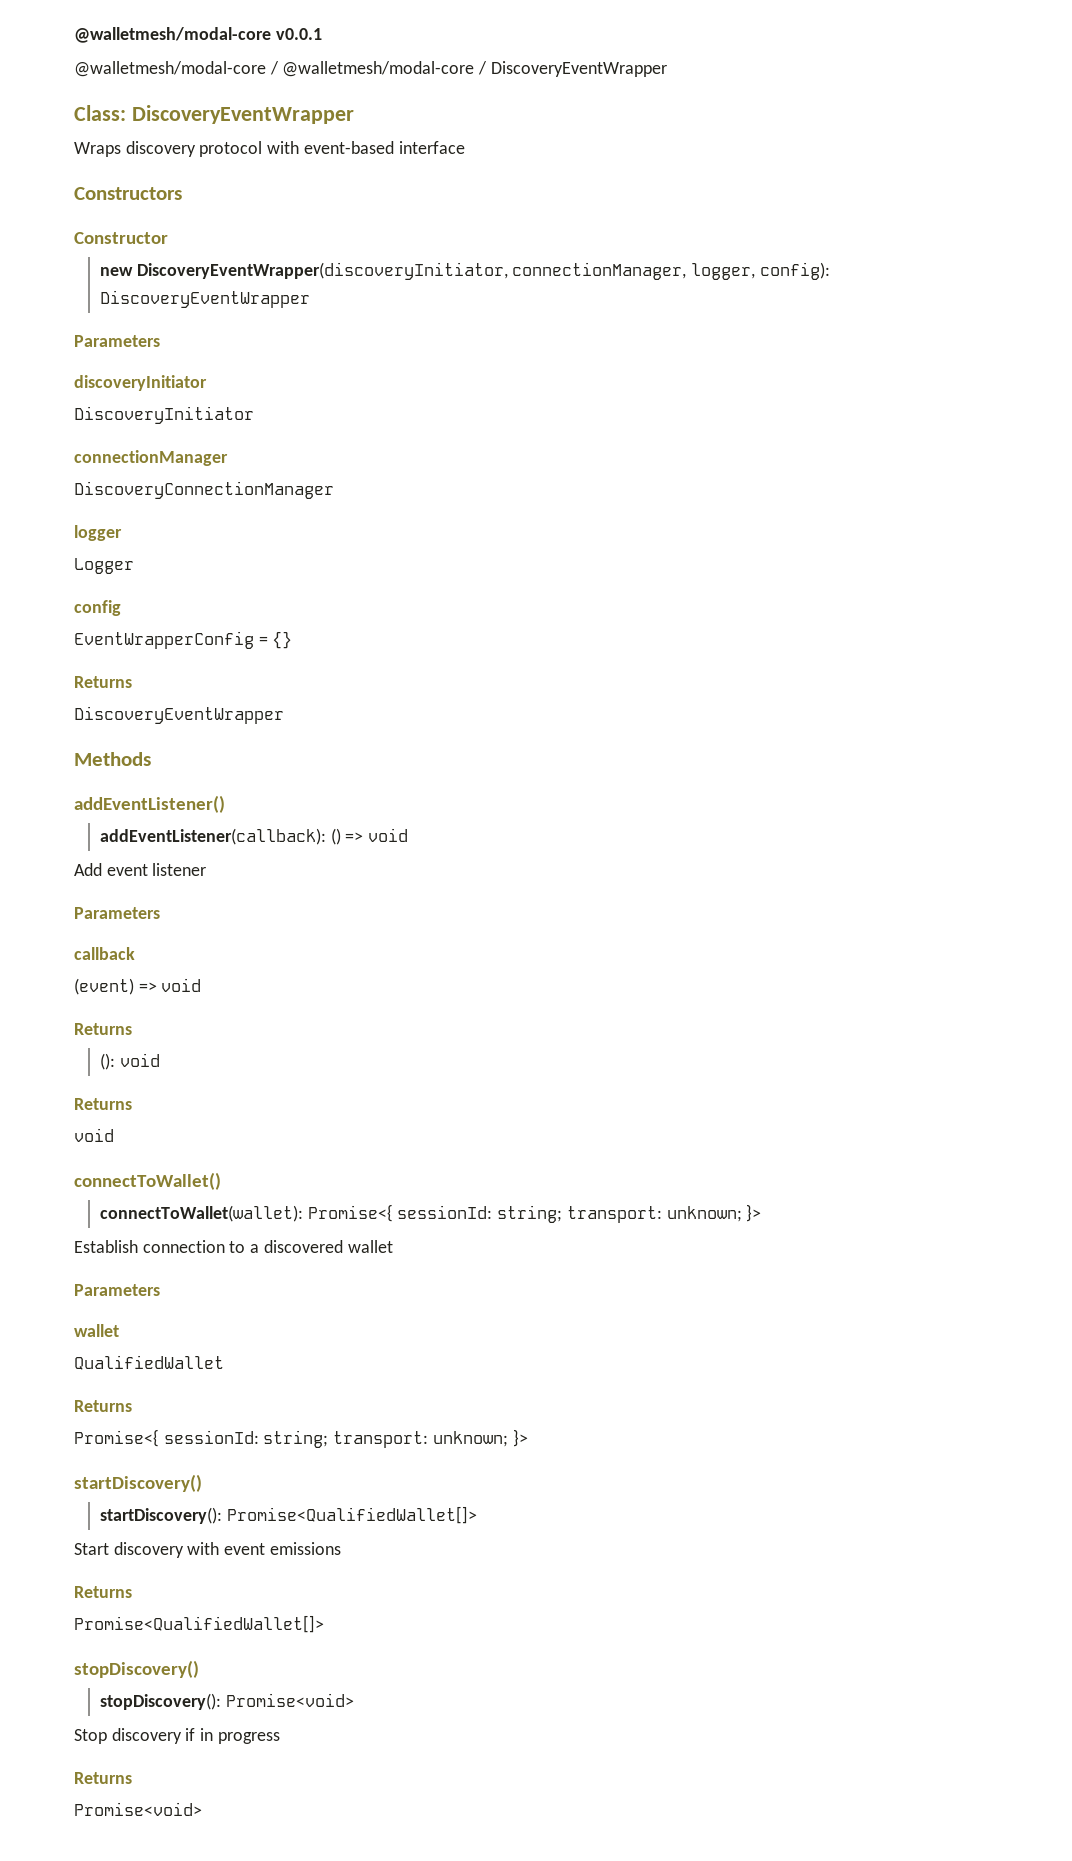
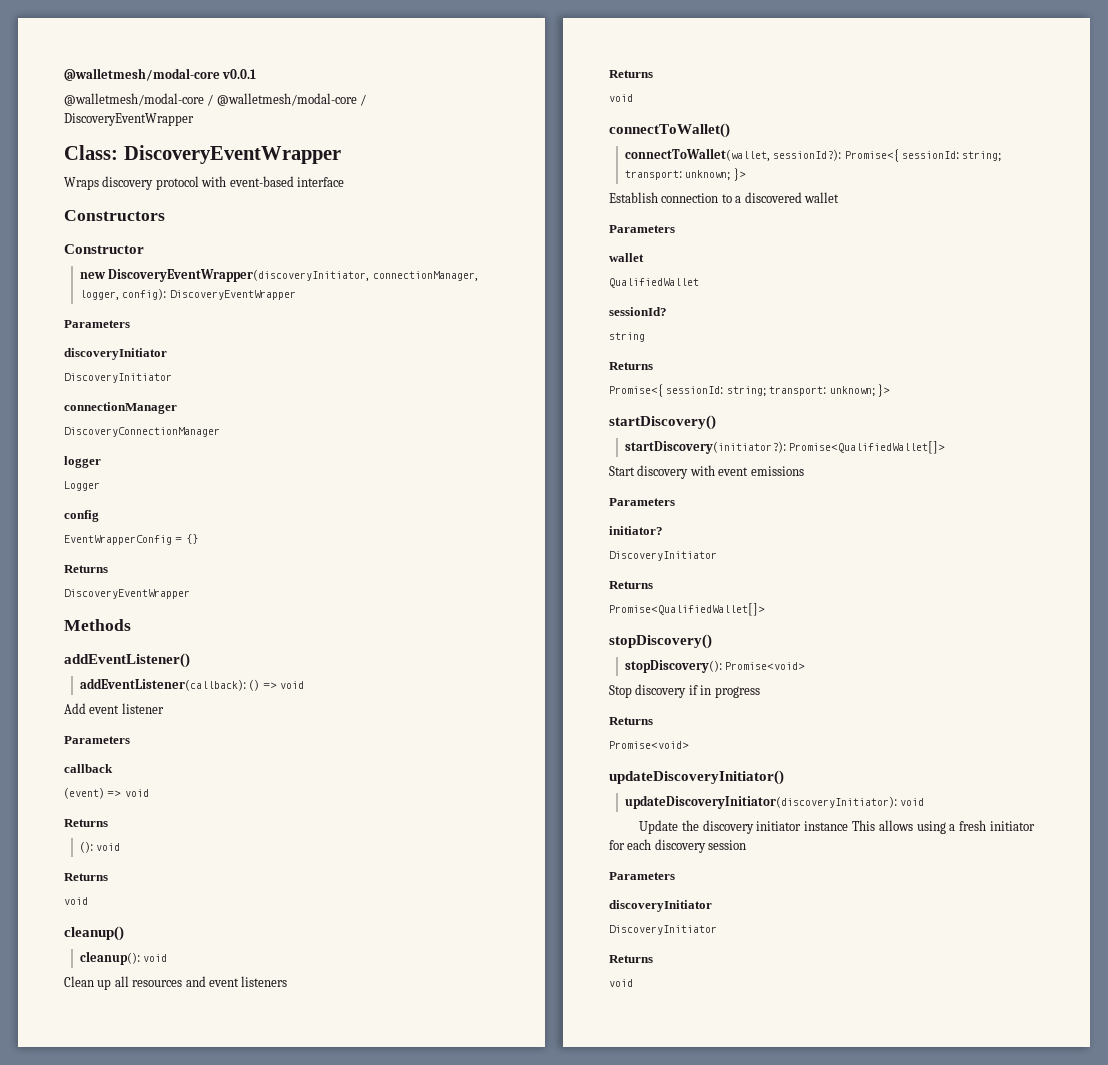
(114, 1135) none -> [64,926,124,941] [79,951,168,965] [64,976,288,990] [609,70,653,78] [609,94,633,102] // cleanup() // cleanup(): void // Clean up all resources and event listeners // Returns // void
[99,1205,303,1222] connectToWallet(wallet): -> [624,148,842,162] connectToWallet(wallet, sessionId?):
(224, 1362) none -> [609,307,667,316] [609,332,645,342] // sessionId? // string
[99,1507,222,1524] startDiscovery(): -> [624,441,786,454] startDiscovery(initiator?):
(341, 1548) none -> [609,498,675,506] [609,526,663,535] [609,551,717,561] // Parameters // initiator? // DiscoveryInitiator
(202, 1809) none -> [609,770,784,785] [624,795,925,809] [638,820,1035,834] [609,839,747,853] [609,872,675,880] [609,900,712,912] [609,925,717,935] [609,955,653,963] [609,979,633,987] // updateDiscoveryInitiator() // updateDiscoveryInitiator(discoveryInitiator): void // Update the discovery initiator instance This allows using a fresh initiator for each discovery session // Parameters // discoveryInitiator // DiscoveryInitiator // Returns // void

